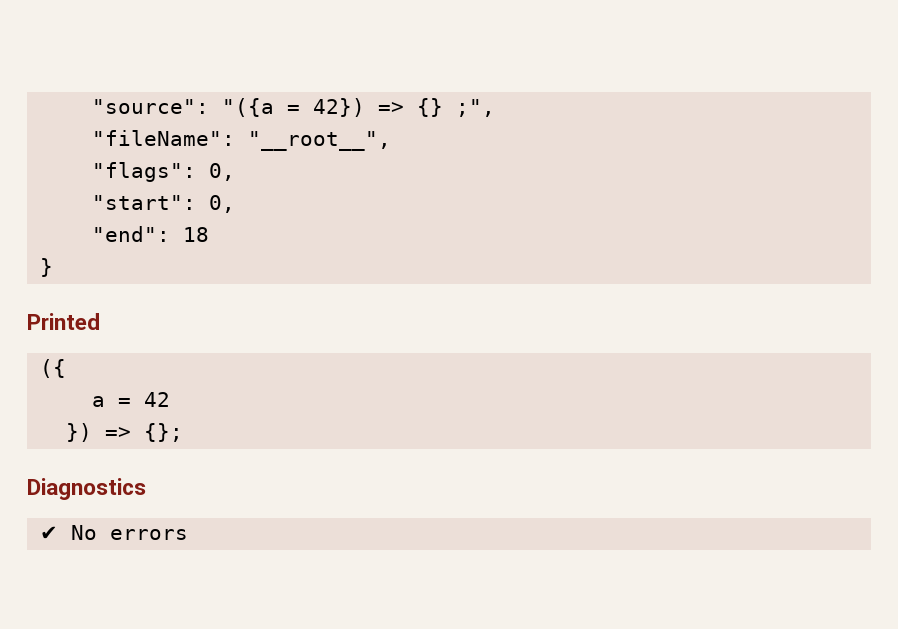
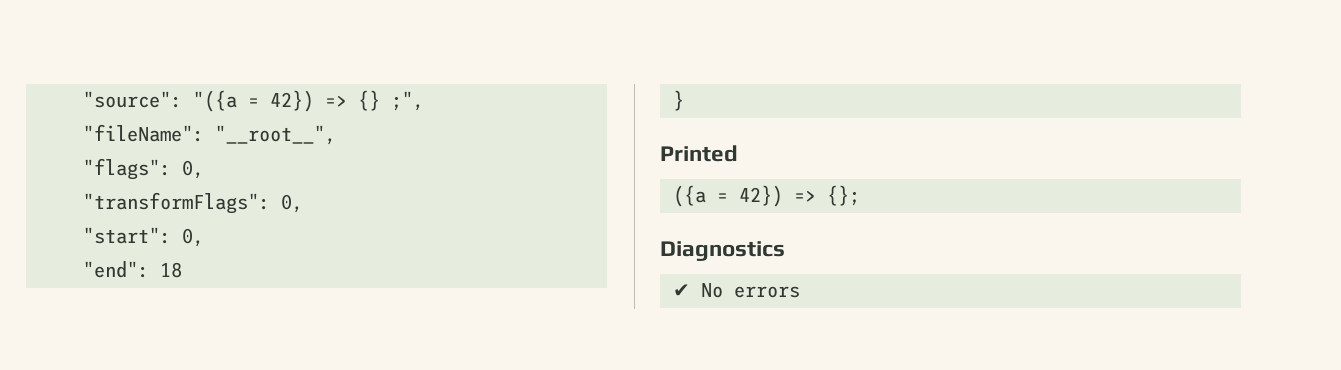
(235, 172) none -> [82,192,303,214] // "transformFlags": 0,
[39,359,66,378] [91,392,170,407] [65,423,92,442] ({ // a = 42 // }) -> [672,185,783,207] ({a = 42})

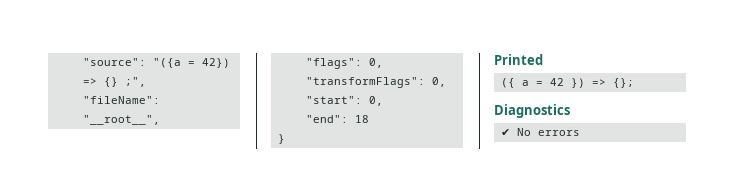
[672,185,783,207] ({a = 42}) -> [500,78,585,88] ({ a = 42 })

